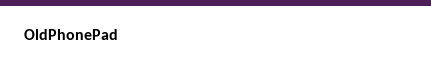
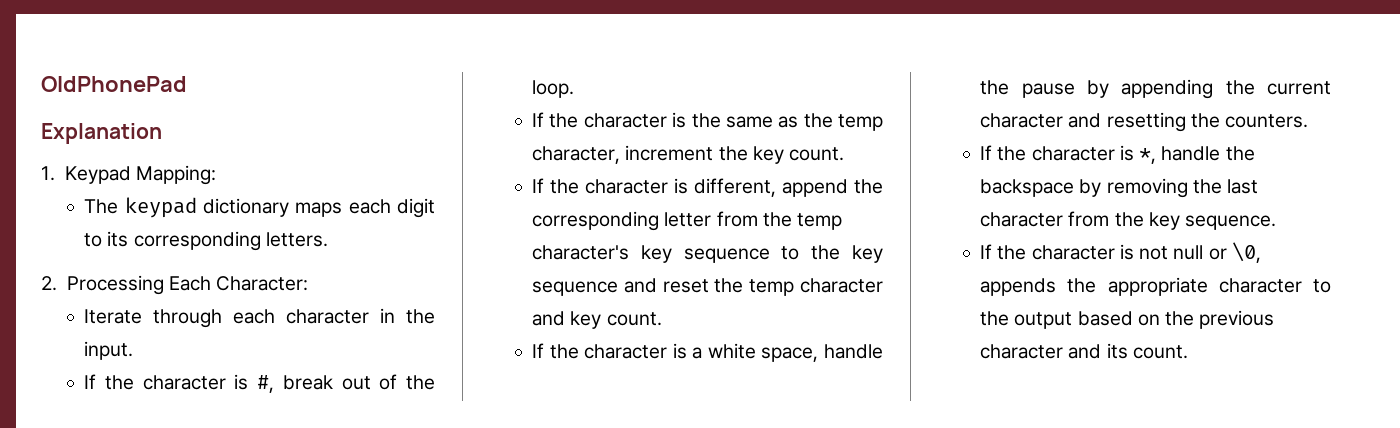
(118, 34) none -> [41,123,162,144] [41,165,217,185] [84,197,435,218] [84,231,328,251] [41,275,309,295] [84,308,436,328] [84,341,134,360] [84,374,435,393] [532,80,575,98] [532,112,883,131] [532,145,845,164] [532,178,883,197] [532,211,843,231] [532,245,884,263] [532,278,883,296] [532,311,662,329] [532,343,883,362] [980,79,1331,99] [980,112,1309,132] [980,145,1255,164] [980,178,1259,198] [980,211,1277,230] [980,242,1261,263] [980,277,1331,296] [980,310,1275,329] [980,343,1188,359] // Explanation // 1. Keypad Mapping: // The keypad dictionary maps each digit to its corresponding letters. // 2. Processing Each Character: // Iterate through each character in the input. // If the character is #, break out of the loop. // If the character is the same as the temp character, increment the key count. // If the character is different, append the corresponding letter from the temp character's key sequence to the key sequence and reset the temp character and key count. // If the character is a white space, handle the pause by appending the current character and resetting the counters. // If the character is *, handle the backspace by removing the last character from the key sequence. // If the character is not null or \0, appends the appropriate character to the output based on the previous character and its count.

